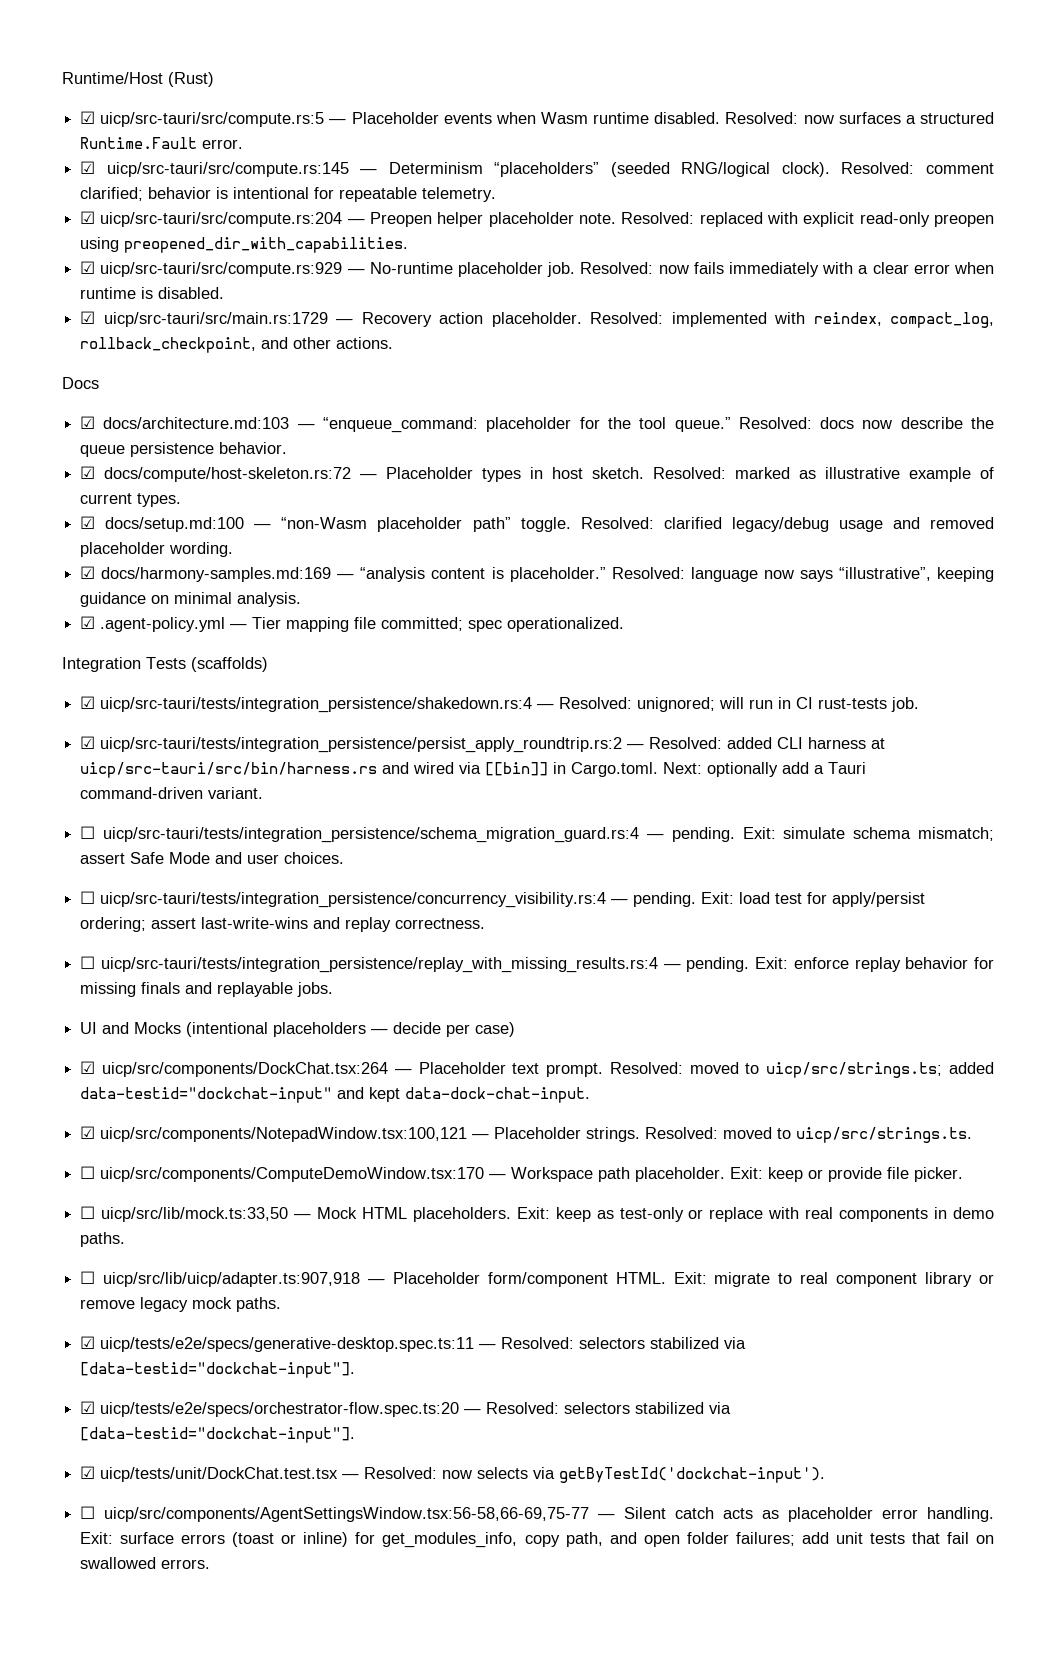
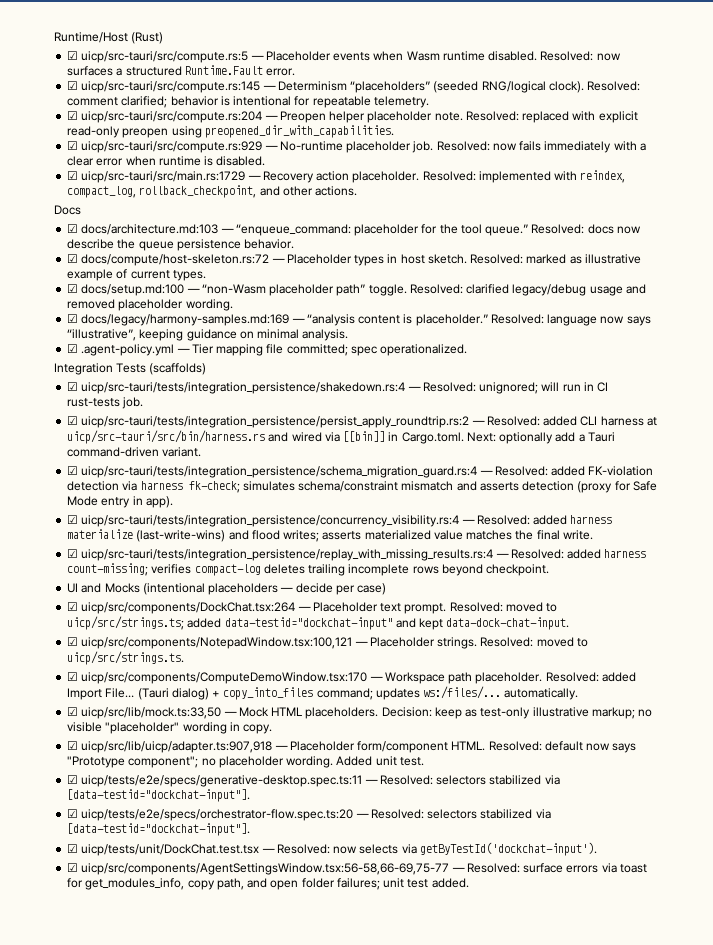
[101,567,332,582] docs/harmony-samples.md:169 -> [81,314,290,326] docs/legacy/harmony-samples.md:169
[80,826,96,839] ☐ -> [67,466,79,475] ☑
[671,827,994,842] [80,852,345,864] [80,891,926,908] [80,917,486,932] [80,956,995,973] [80,982,334,997] pending. Exit: simulate schema mismatch; assert Safe Mode and user choices. // ☐ uicp/src-tauri/tests/integration_persistence/concurrency_visibility.rs:4 — pending. Exit: load test for apply/persist ordering; assert last-write-wins and replay correctness. // ☐ uicp/src-tauri/tests/integration_persistence/replay_with_missing_results.rs:4 — pending. Exit: enforce replay behavior for missing finals and replayable jobs. -> [494,466,654,476] [67,481,657,493] [67,496,173,508] [67,515,613,527] [67,529,593,542] [67,549,647,561] [67,563,550,576] Resolved: added FK-violation detection via harness fk-check; simulates schema/constraint mismatch and asserts detection (proxy for Safe Mode entry in app). // ☑ uicp/src-tauri/tests/integration_persistence/concurrency_visibility.rs:4 — Resolved: added harness materialize (last-write-wins) and flood writes; asserts materialized value matches the final write. // ☑ uicp/src-tauri/tests/integration_persistence/replay_with_missing_results.rs:4 — Resolved: added harness count-missing; verifies compact-log deletes trailing incomplete rows beyond checkpoint.
[80,1166,96,1179] ☐ -> [67,672,79,681] ☑
[730,1167,964,1182] [80,1206,96,1219] Exit: keep or provide file picker. // ☐ -> [545,672,636,682] [67,686,579,700] [67,707,79,716] Resolved: added Import File… (Tauri dialog) + copy_into_files command; updates ws:/files/... automatically. // ☑
[516,1207,550,1219] Exit: -> [381,707,432,717] Decision:
[688,1207,995,1222] [80,1232,126,1247] [80,1271,96,1284] or replace with real components in demo paths. // ☐ -> [532,707,653,719] [67,722,273,734] [67,741,79,750] illustrative markup; no visible "placeholder" wording in copy. // ☑
[673,1272,995,1287] [80,1297,282,1312] Exit: migrate to real component library or remove legacy mock paths. -> [488,741,637,753] [67,756,424,768] Resolved: default now says "Prototype component"; no placeholder wording. Added unit test.
[80,1506,96,1519] ☐ -> [67,863,79,872] ☑
[624,1507,995,1522] [80,1532,349,1547] Silent catch acts as placeholder error handling. Exit: surface errors (toast or inline) -> [466,863,647,873] Resolved: surface errors via toast
[801,1532,995,1544] [80,1557,211,1569] add unit tests that fail on swallowed errors. -> [383,878,469,888] unit test added.

